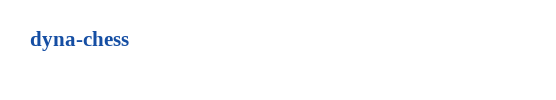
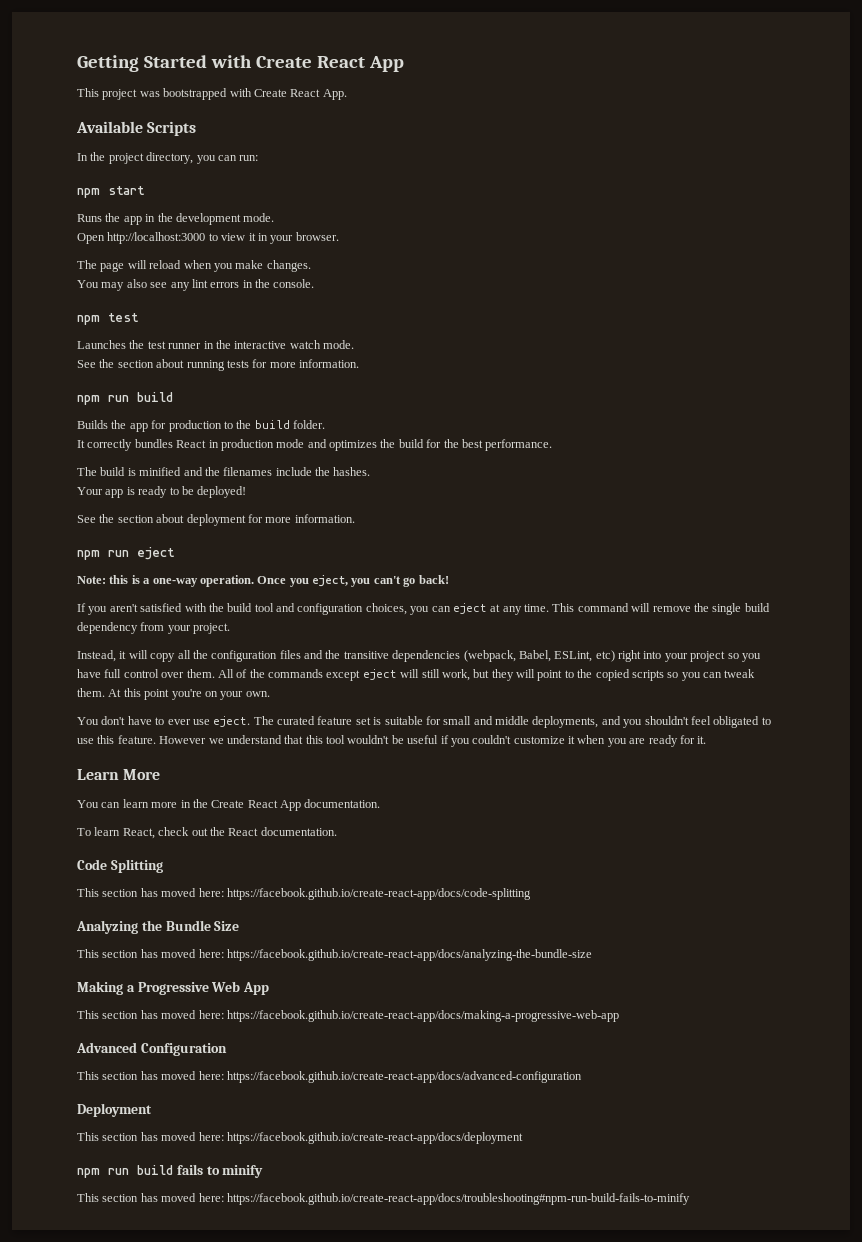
[30,31,129,51] dyna-chess -> [77,55,404,72] [77,88,347,100] [76,121,197,136] [77,152,259,164] [77,186,145,198] [77,213,275,225] [77,232,339,244] [77,260,311,272] [77,279,315,291] [77,313,139,325] [77,340,354,349] [77,359,359,371] [77,392,173,405] [77,420,325,432] [77,439,553,451] [77,467,371,476] [77,486,247,498] [77,514,355,526] [77,547,175,560] [77,575,449,587] [77,603,770,615] [77,622,231,634] [77,650,761,662] [77,669,756,681] [77,688,270,700] [77,716,771,728] [77,735,707,747] [77,769,161,780] [77,799,381,811] [77,827,337,839] [77,859,163,873] [77,888,531,900] [76,920,240,934] [77,949,592,961] [77,981,270,995] [77,1010,619,1022] [76,1042,227,1056] [77,1071,582,1083] [77,1103,152,1117] [77,1132,523,1144] [77,1164,264,1178] [77,1193,690,1205] Getting Started with Create React App // This project was bootstrapped with Create React App. // Available Scripts // In the project directory, you can run: // npm start // Runs the app in the development mode. // Open http://localhost:3000 to view it in your browser. // The page will reload when you make changes. // You may also see any lint errors in the console. // npm test // Launches the test runner in the interactive watch mode. // See the section about running tests for more information. // npm run build // Builds the app for production to the build folder. // It correctly bundles React in production mode and optimizes the build for the best performance. // The build is minified and the filenames include the hashes. // Your app is ready to be deployed! // See the section about deployment for more information. // npm run eject // Note: this is a one-way operation. Once you eject, you can't go back! // If you aren't satisfied with the build tool and configuration choices, you can eject at any time. This command will remove the single build dependency from your project. // Instead, it will copy all the configuration files and the transitive dependencies (webpack, Babel, ESLint, etc) right into your project so you have full control over them. All of the commands except eject will still work, but they will point to the copied scripts so you can tweak them. At this point you're on your own. // You don't have to ever use eject. The curated feature set is suitable for small and middle deployments, and you shouldn't feel obligated to use this feature. However we understand that this tool wouldn't be useful if you couldn't customize it when you are ready for it. // Learn More // You can learn more in the Create React App documentation. // To learn React, check out the React documentation. // Code Splitting // This section has moved here: https://facebook.github.io/create-react-app/docs/code-splitting // Analyzing the Bundle Size // This section has moved here: https://facebook.github.io/create-react-app/docs/analyzing-the-bundle-size // Making a Progressive Web App // This section has moved here: https://facebook.github.io/create-react-app/docs/making-a-progressive-web-app // Advanced Configuration // This section has moved here: https://facebook.github.io/create-react-app/docs/advanced-configuration // Deployment // This section has moved here: https://facebook.github.io/create-react-app/docs/deployment // npm run build fails to minify // This section has moved here: https://facebook.github.io/create-react-app/docs/troubleshooting#npm-run-build-fails-to-minify

